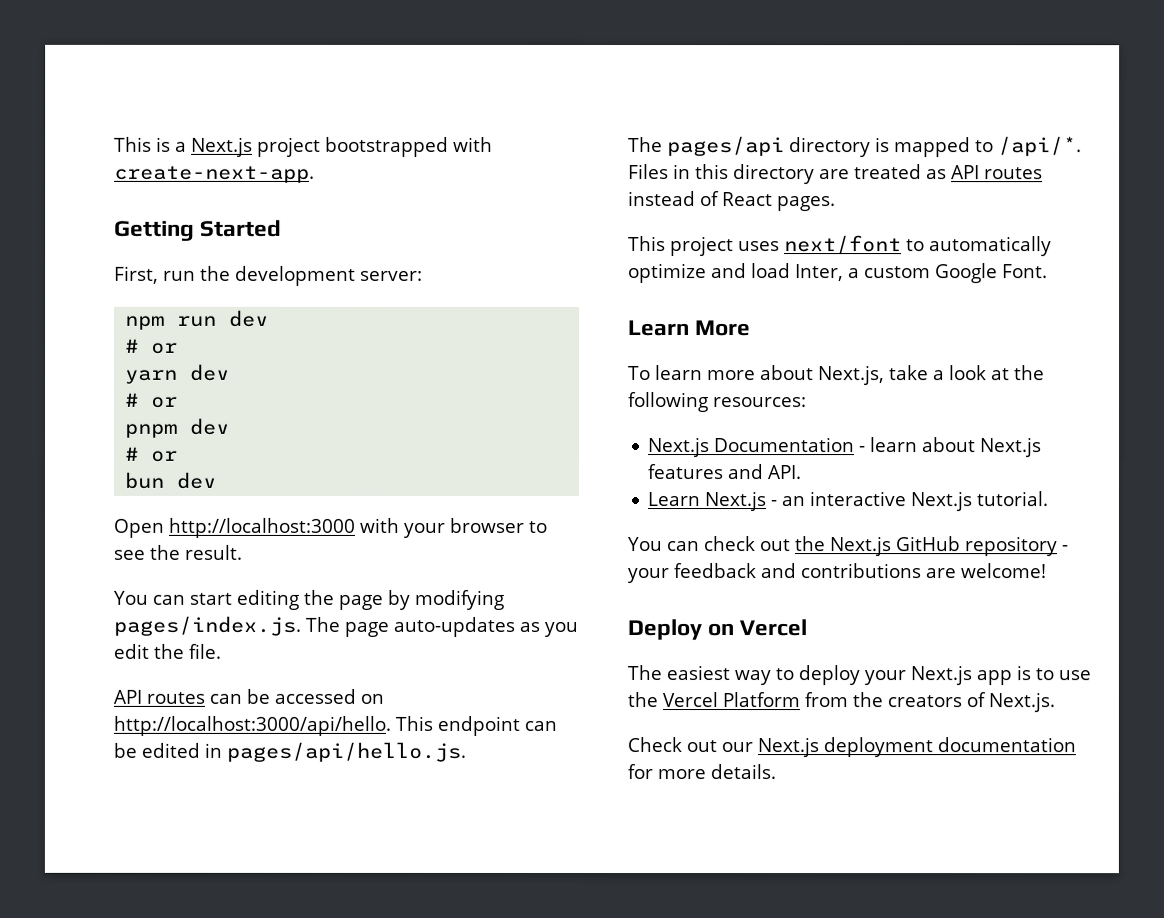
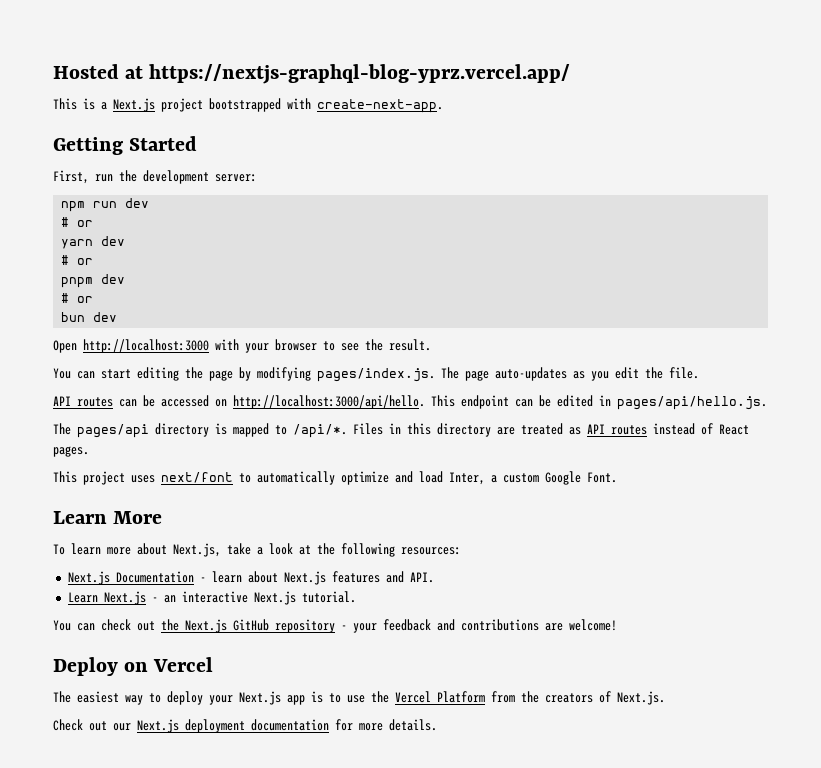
(114, 144) none -> [53,64,571,84] Hosted at https://nextjs-graphql-blog-yprz.vercel.app/ //

